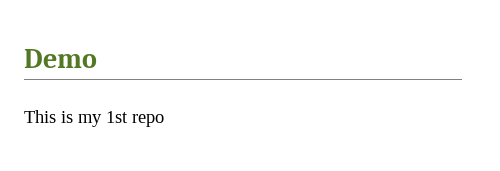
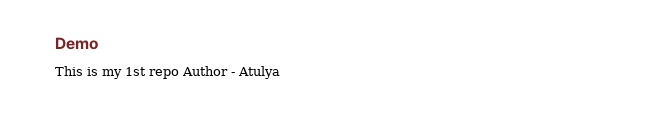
(164, 120) none -> [182,66,280,79] Author - Atulya

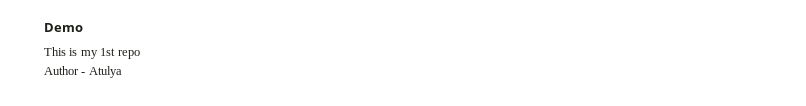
(179, 74) none -> (140, 54) //

